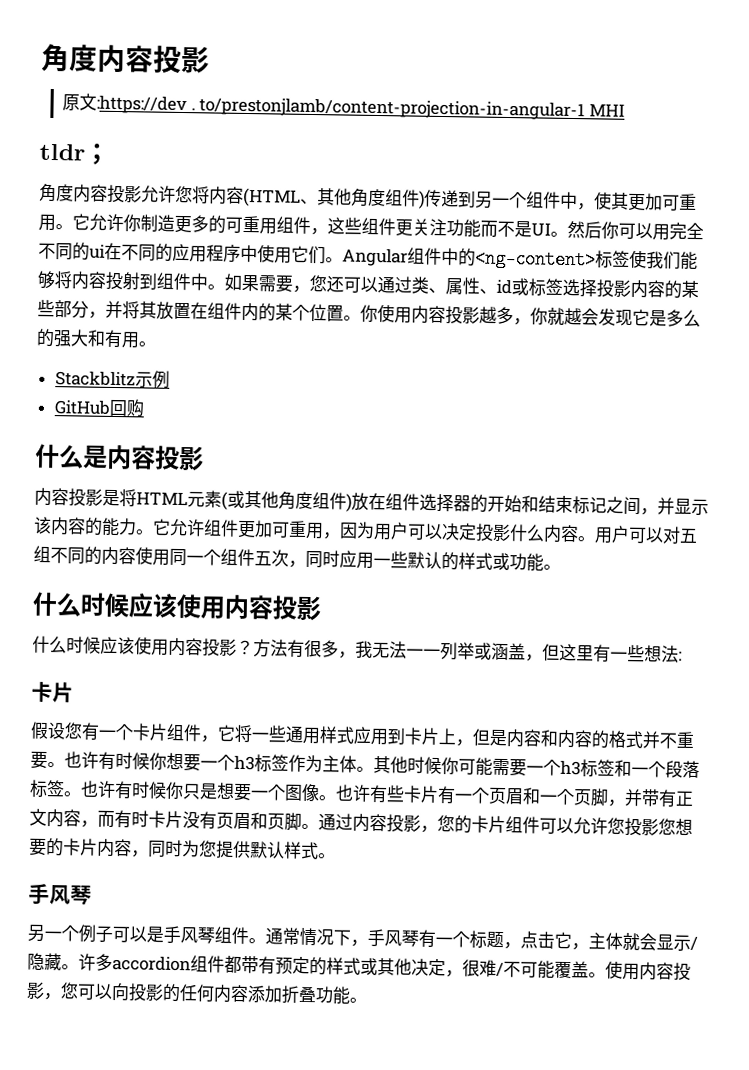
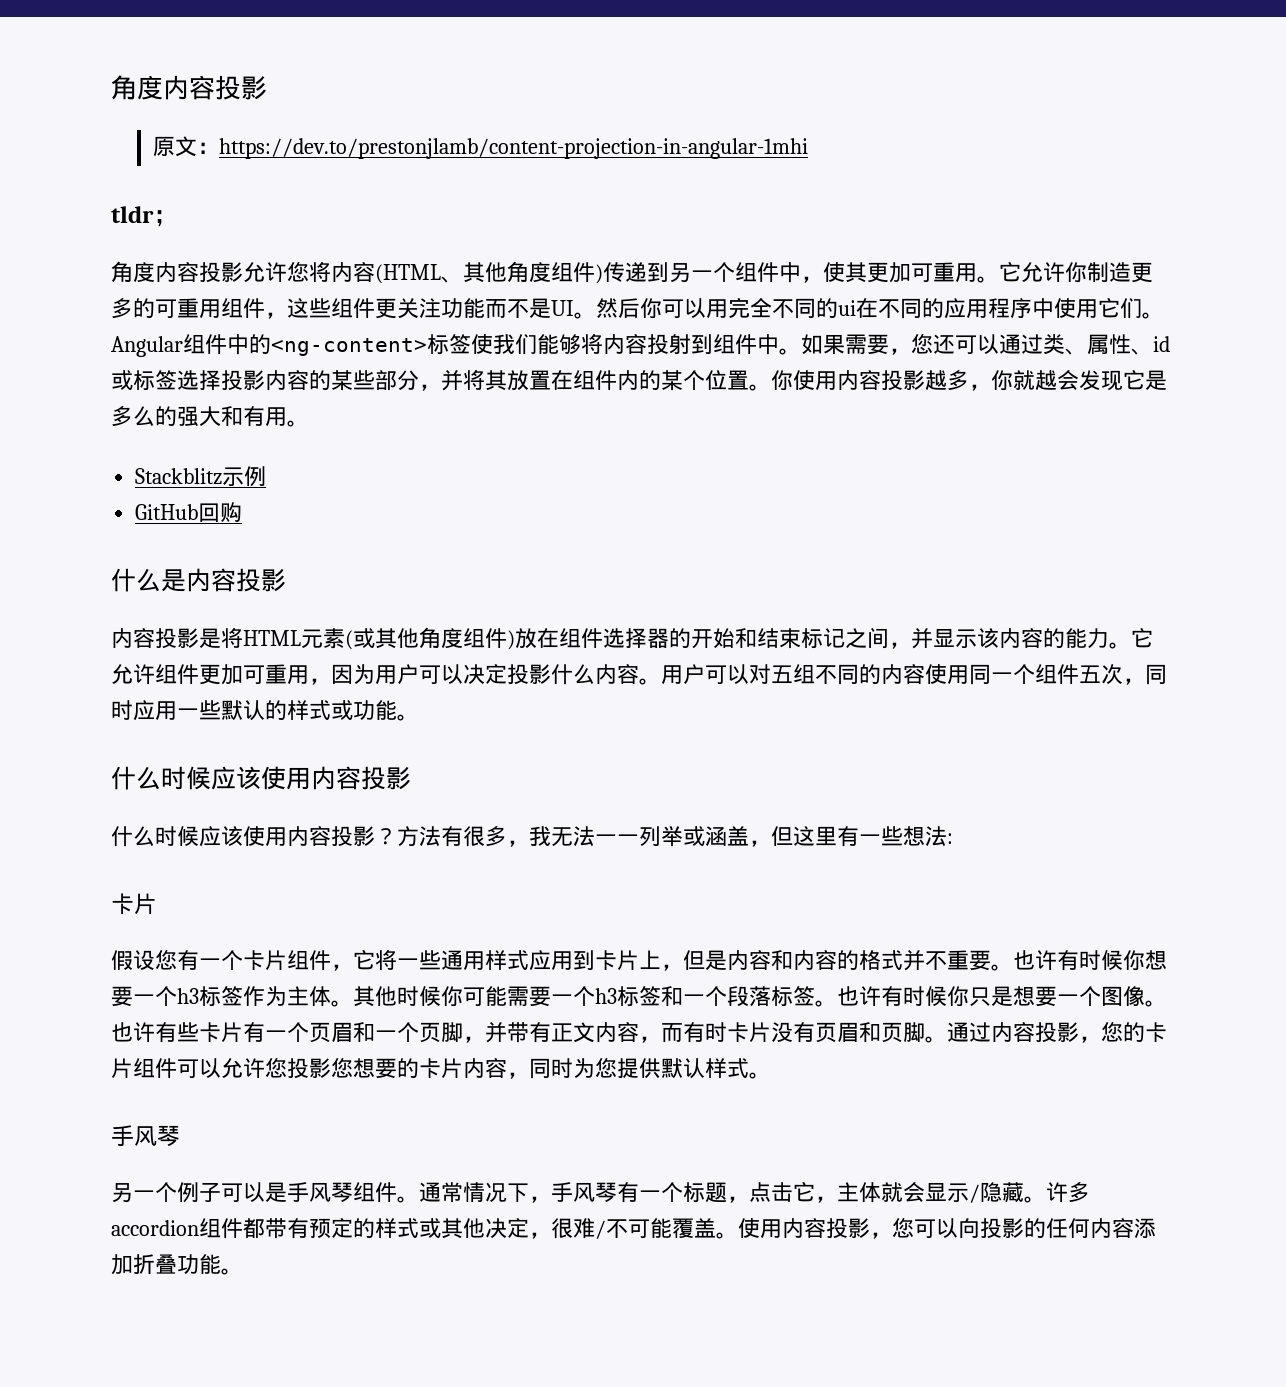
[95,95,625,121] :https://dev . to/prestonjlamb/content-projection-in-angular-1 MHI -> [196,138,808,159] ：https://dev.to/prestonjlamb/content-projection-in-angular-1mhi

